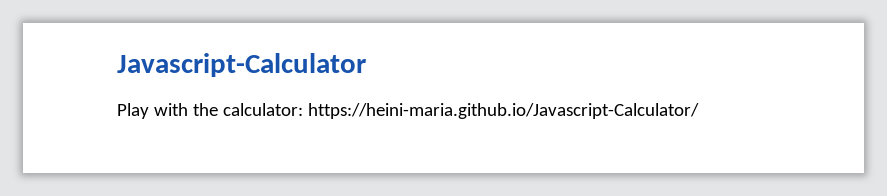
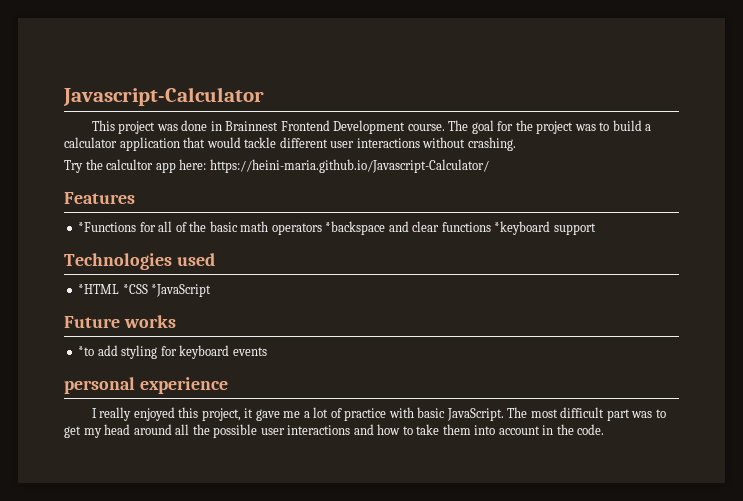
[117,103,699,119] Play with the calculator: https://heini-maria.github.io/Javascript-Calculator/ -> [91,120,652,134] [64,137,516,151] [64,159,489,173] [64,192,135,204] [78,221,596,235] [64,253,215,270] [78,284,212,297] [64,315,176,328] [78,345,267,359] [64,377,228,394] [91,407,666,421] [64,424,605,438] This project was done in Brainnest Frontend Development course. The goal for the project was to build a calculator application that would tackle different user interactions without crashing. // Try the calcultor app here: https://heini-maria.github.io/Javascript-Calculator/ // Features // *Functions for all of the basic math operators *backspace and clear functions *keyboard support // Technologies used // *HTML *CSS *JavaScript // Future works // *to add styling for keyboard events // personal experience // I really enjoyed this project, it gave me a lot of practice with basic JavaScript. The most difficult part was to get my head around all the possible user interactions and how to take them into account in the code.

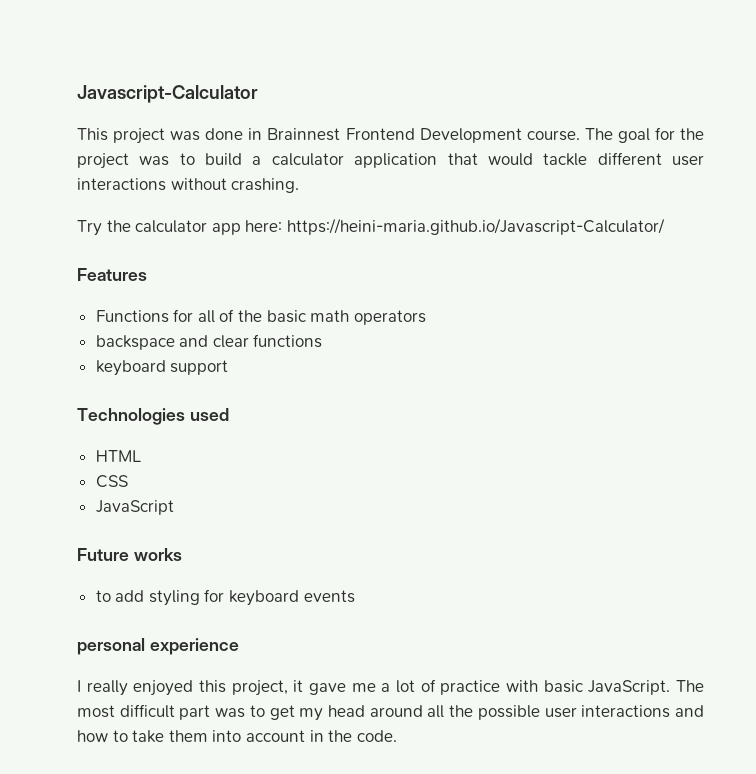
[106,159,154,170] calcultor -> [135,220,208,233] calculator
[78,222,137,232] *Functions -> [95,310,169,323] Functions
[325,221,386,235] *backspace -> [95,335,175,350] // backspace
[494,221,551,235] *keyboard -> [95,360,166,376] // keyboard
[78,284,212,297] *HTML *CSS *JavaScript -> [95,450,141,462] [95,475,128,488] [95,500,174,515] HTML // CSS // JavaScript
[78,346,95,356] *to -> [95,590,111,602] to

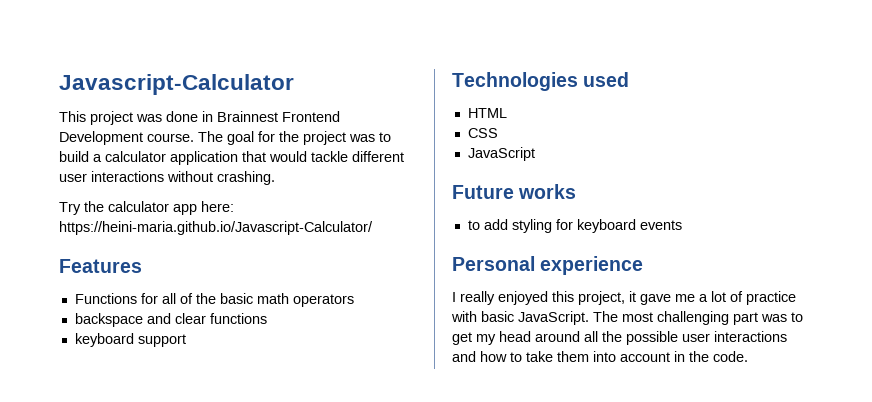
[77,638,145,655] personal -> [452,256,535,271] Personal
[119,704,175,718] difficult -> [657,311,729,325] challenging

